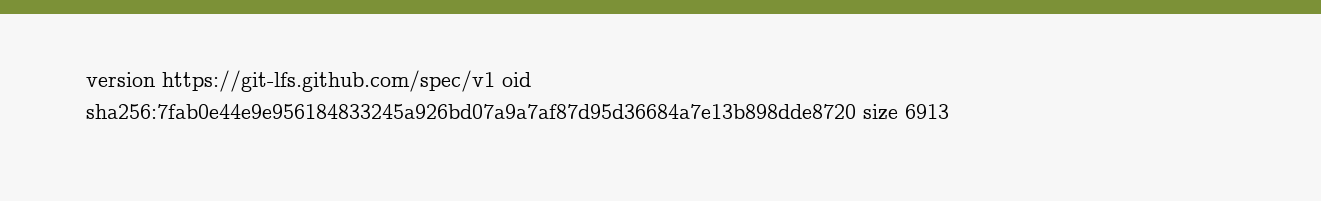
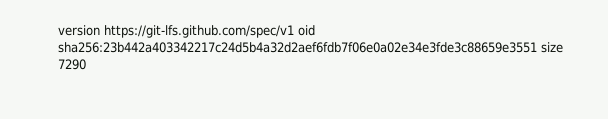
[86,104,949,120] sha256:7fab0e44e9e956184833245a926bd07a9a7af87d95d36684a7e13b898dde8720 size 6913 -> [58,42,563,53] [58,59,86,70] sha256:23b442a403342217c24d5b4a32d2aef6fdb7f06e0a02e34e3fde3c88659e3551 size 7290

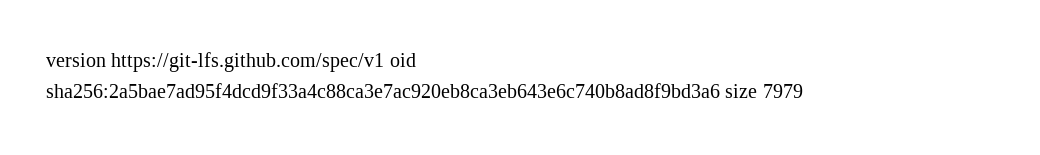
[58,42,563,53] [58,59,86,70] sha256:23b442a403342217c24d5b4a32d2aef6fdb7f06e0a02e34e3fde3c88659e3551 size 7290 -> [46,83,803,98] sha256:2a5bae7ad95f4dcd9f33a4c88ca3e7ac920eb8ca3eb643e6c740b8ad8f9bd3a6 size 7979

